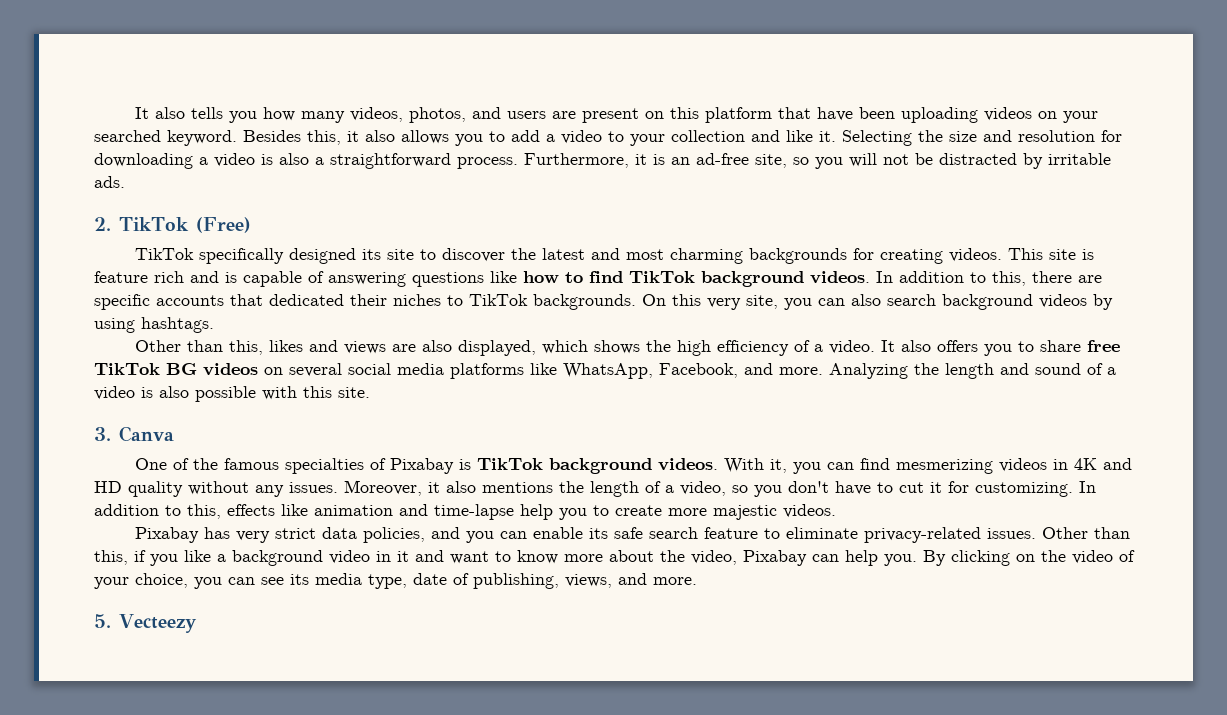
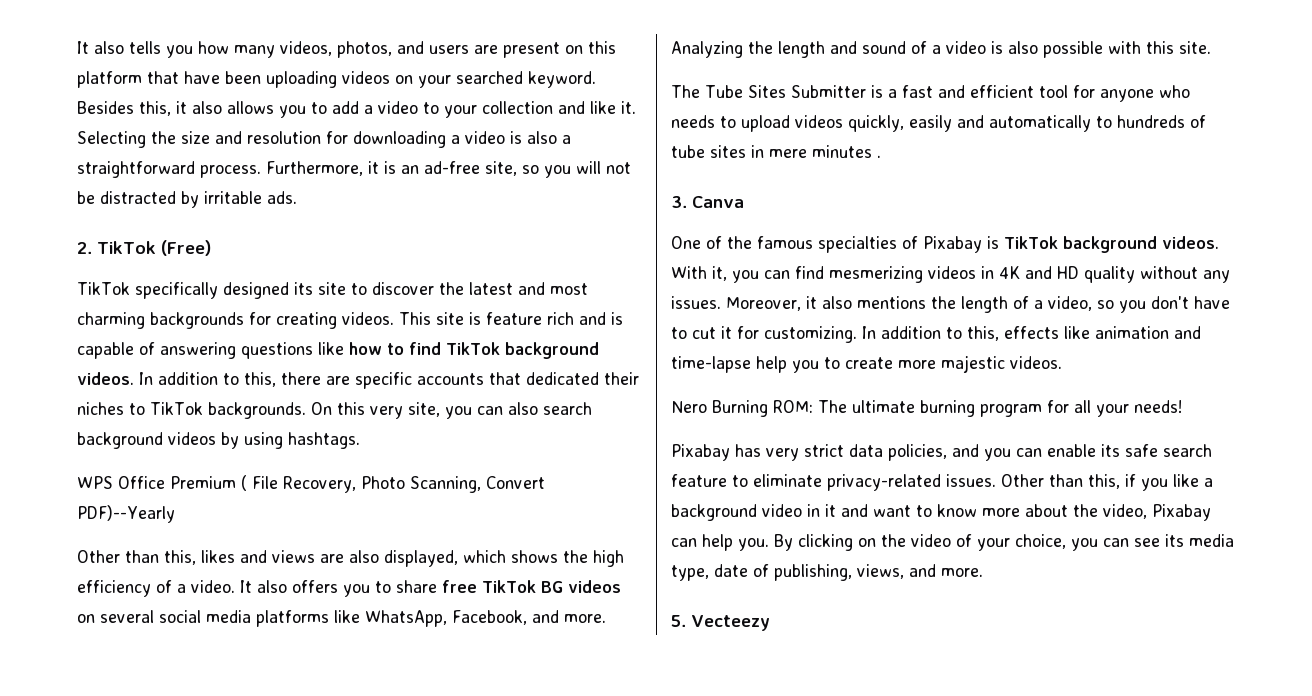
(214, 325) none -> [77,475,545,493] [77,505,175,523] // WPS Office Premium ( File Recovery, Photo Scanning, Convert PDF)--Yearly
(370, 392) none -> [671,85,1190,102] [671,115,1206,132] [671,145,881,158] // The Tube Sites Submitter is a fast and efficient tool for anyone who needs to upload videos quickly, easily and automatically to hundreds of tube sites in mere minutes .
(836, 511) none -> [671,400,1182,417] // Nero Burning ROM: The ultimate burning program for all your needs!

